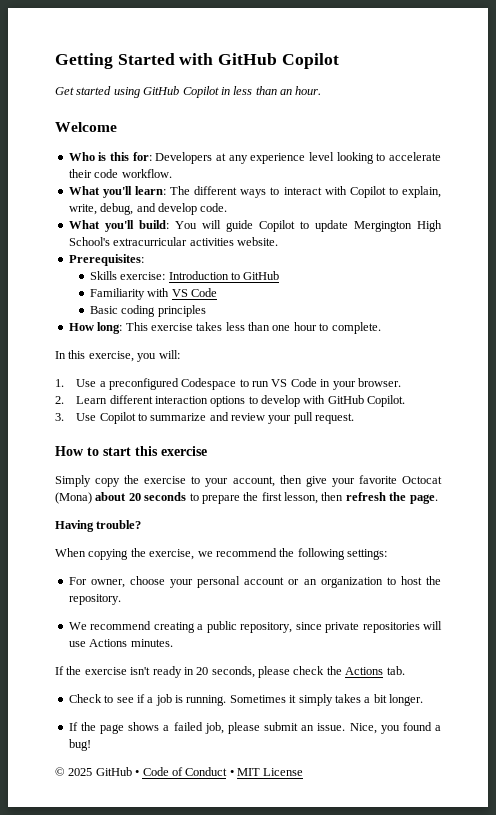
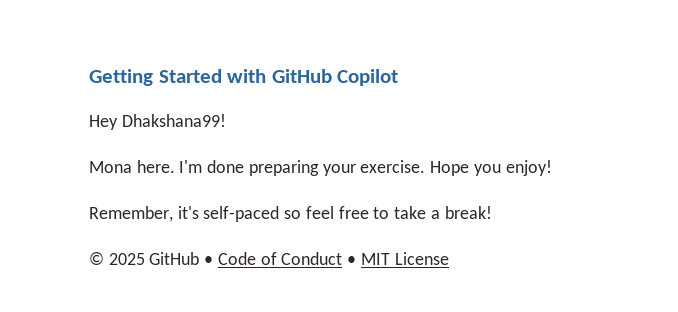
[55,86,322,98] [55,122,117,132] [68,152,442,164] [68,169,172,178] [68,186,442,198] [68,203,228,215] [68,220,442,232] [68,237,278,246] [68,254,144,266] [89,271,280,280] [89,288,218,300] [89,305,206,317] [68,322,381,334] [55,350,180,362] [55,378,401,390] [55,395,406,407] [55,412,355,424] [55,446,207,456] [55,475,442,487] [55,492,438,504] [55,520,142,532] [55,548,387,560] [68,576,442,588] [68,594,121,605] [68,621,443,633] [68,639,173,647] [55,666,405,678] [68,694,423,706] [68,722,441,734] [68,739,91,751] Get started using GitHub Copilot in less than an hour. // Welcome // Who is this for: Developers at any experience level looking to accelerate their code workflow. // What you'll learn: The different ways to interact with Copilot to explain, write, debug, and develop code. // What you'll build: You will guide Copilot to update Mergington High School's extracurricular activities website. // Prerequisites: // Skills exercise: Introduction to GitHub // Familiarity with VS Code // Basic coding principles // How long: This exercise takes less than one hour to complete. // In this exercise, you will: // 1. Use a preconfigured Codespace to run VS Code in your browser. // 2. Learn different interaction options to develop with GitHub Copilot. // 3. Use Copilot to summarize and review your pull request. // How to start this exercise // Simply copy the exercise to your account, then give your favorite Octocat (Mona) about 20 seconds to prepare the first lesson, then refresh the page. // Having trouble? // When copying the exercise, we recommend the following settings: // For owner, choose your personal account or an organization to host the repository. // We recommend creating a public repository, since private repositories will use Actions minutes. // If the exercise isn't ready in 20 seconds, please check the Actions tab. // Check to see if a job is running. Sometimes it simply takes a bit longer. // If the page shows a failed job, please submit an issue. Nice, you found a bug! -> [89,114,226,130] [89,160,552,176] [89,206,492,222] Hey Dhakshana99! // Mona here. I'm done preparing your exercise. Hope you enjoy! // Remember, it's self-paced so feel free to take a break!

